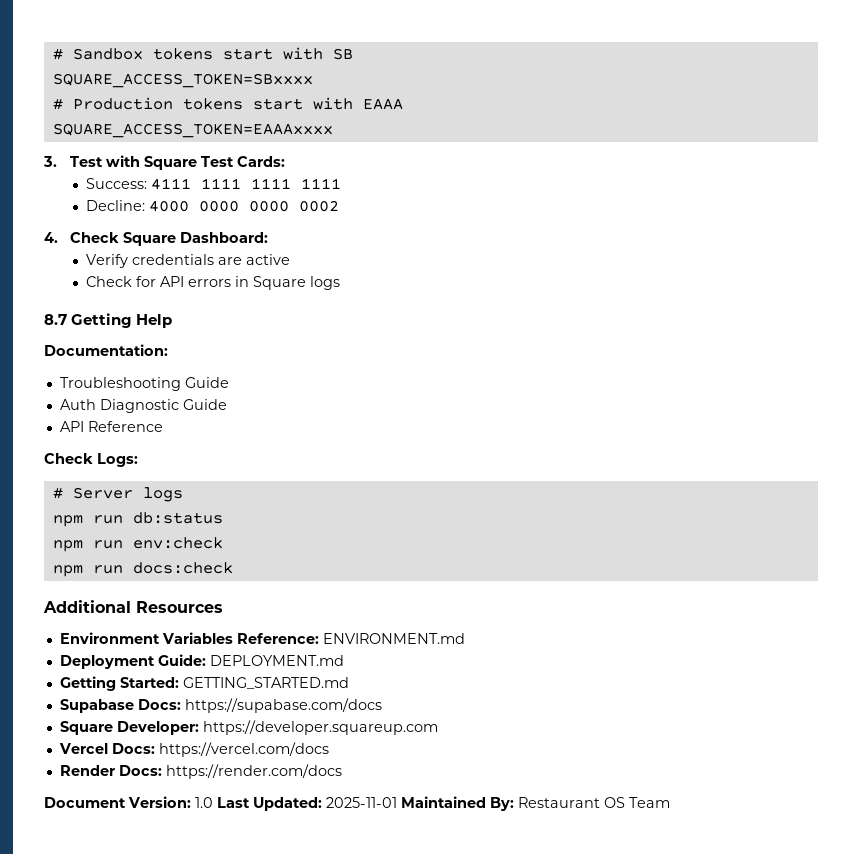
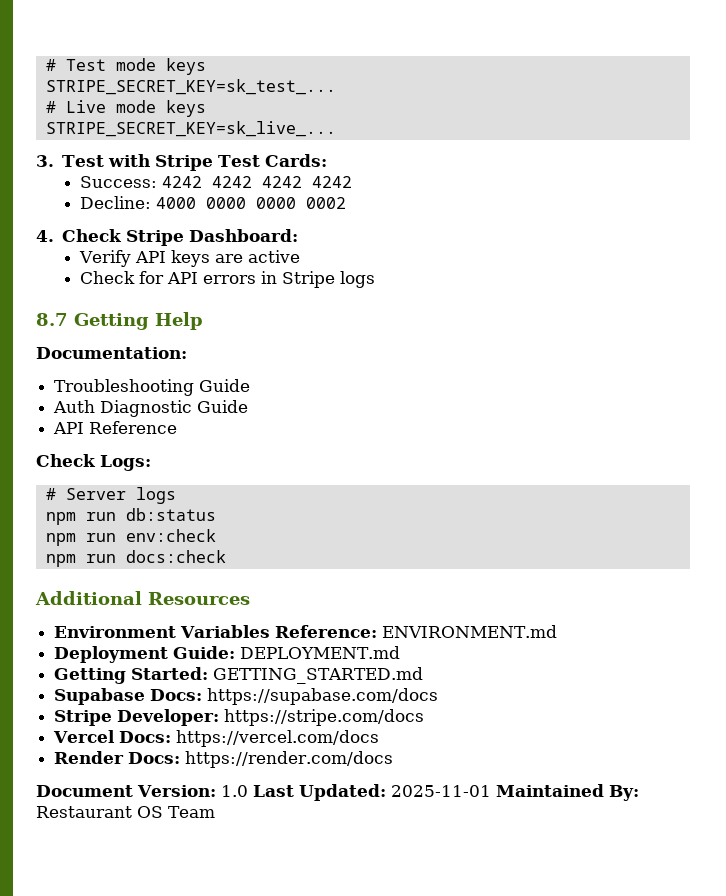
[52,47,353,60] [52,73,313,88] [52,97,403,110] [52,123,333,138] # Sandbox tokens start with SB // SQUARE_ACCESS_TOKEN=SBxxxx // # Production tokens start with EAAA // SQUARE_ACCESS_TOKEN=EAAAxxxx -> [45,58,206,75] [45,79,336,95] [45,100,206,117] [45,121,336,137] # Test mode keys // STRIPE_SECRET_KEY=sk_test_... // # Live mode keys // STRIPE_SECRET_KEY=sk_live_...
[143,156,197,170] Square -> [155,155,214,171] Stripe
[150,178,341,190] 4111 1111 1111 1111 -> [162,176,353,188] 4242 4242 4242 4242
[122,232,176,246] Square -> [126,230,185,246] Stripe
[131,254,214,265] credentials -> [134,250,210,267] API keys
[252,276,306,290] Square -> [282,271,336,288] Stripe
[59,720,438,735] Square Developer: https://developer.squareup.com -> [54,709,425,726] Stripe Developer: https://stripe.com/docs

